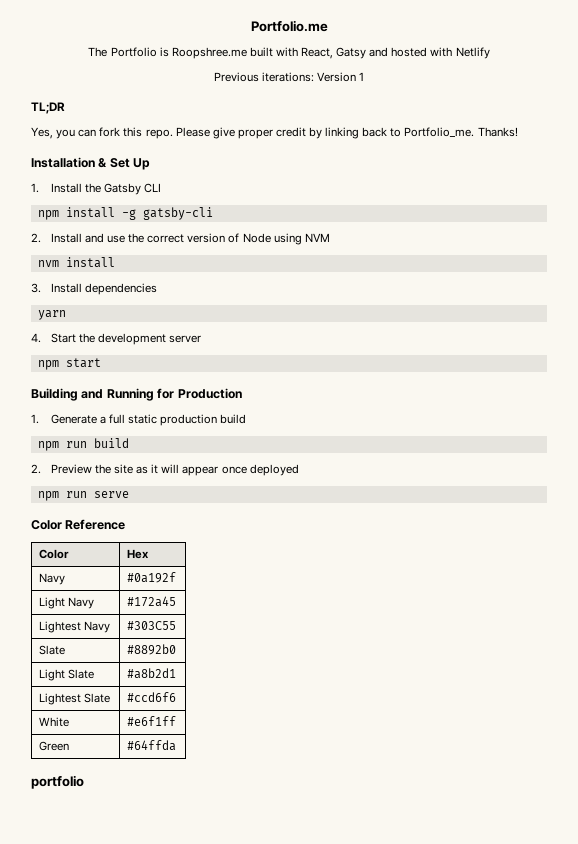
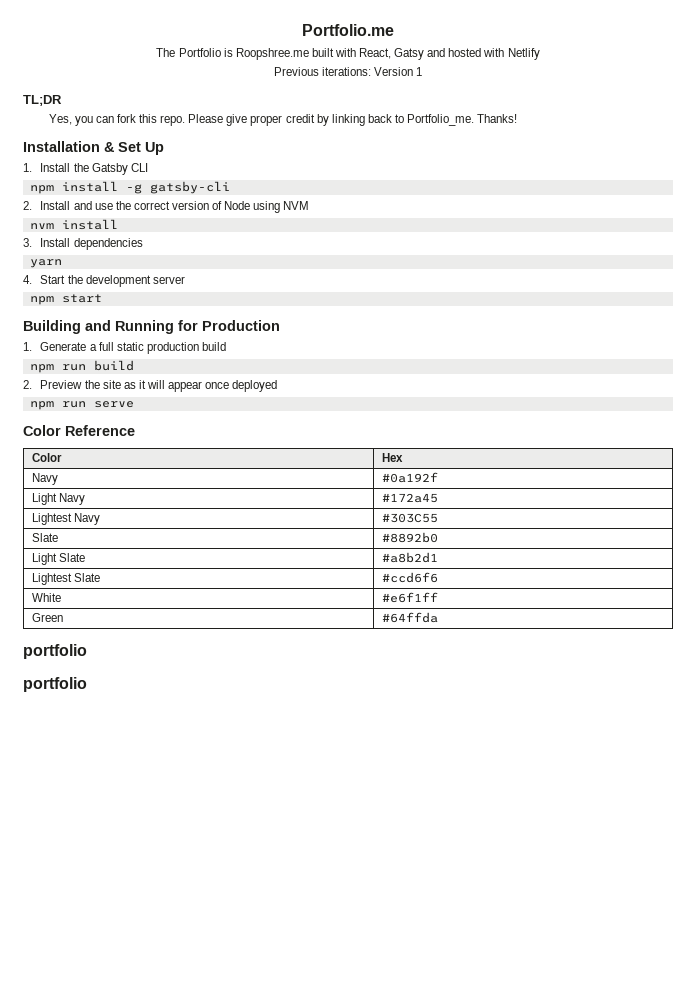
(84, 782) none -> [23,677,87,692] // portfolio

